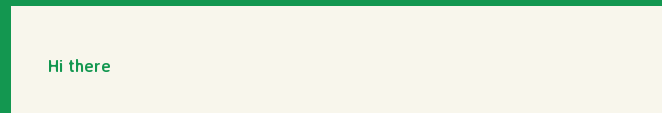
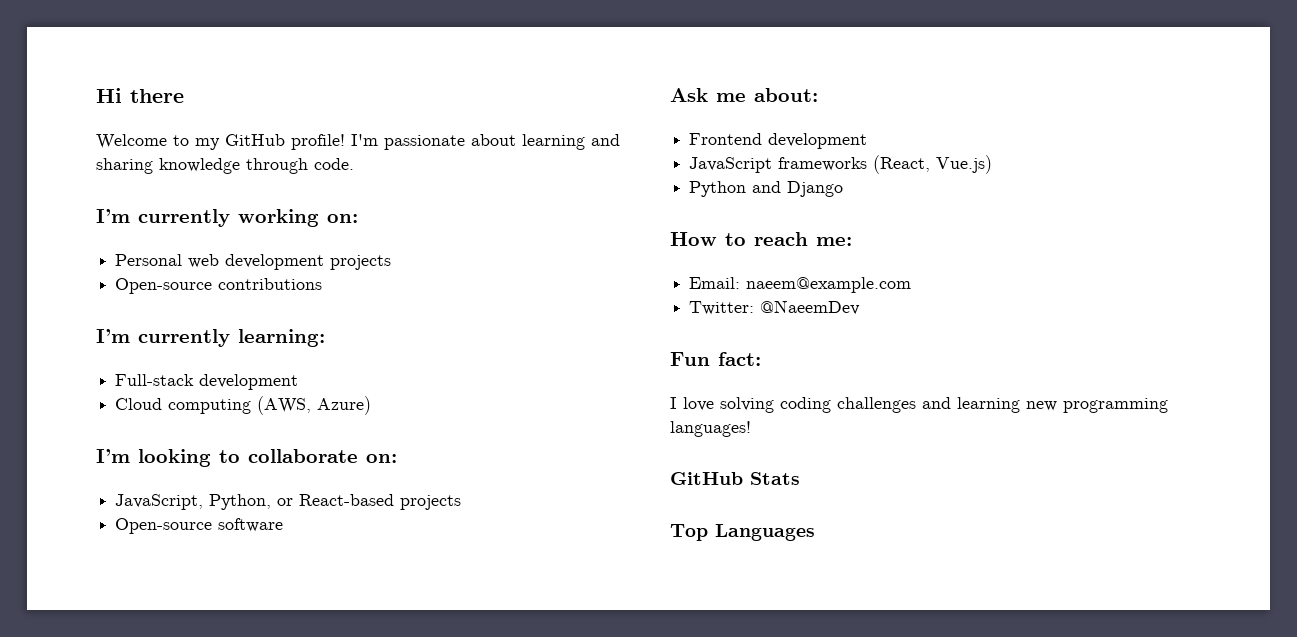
(111, 65) none -> [96,134,620,150] [96,158,354,174] [96,209,358,227] [115,254,392,270] [115,278,323,294] [96,329,325,347] [115,374,299,390] [115,396,372,415] [96,449,397,467] [115,494,462,510] [115,518,284,534] [670,88,818,102] [689,133,868,149] [689,155,993,174] [689,181,844,197] [670,232,852,246] [689,277,912,293] [689,300,861,315] [670,352,761,366] [670,397,1168,413] [670,421,751,437] [670,472,800,485] [670,524,815,541] // Welcome to my GitHub profile! I'm passionate about learning and sharing knowledge through code. // I’m currently working on: // Personal web development projects // Open-source contributions // I’m currently learning: // Full-stack development // Cloud computing (AWS, Azure) // I’m looking to collaborate on: // JavaScript, Python, or React-based projects // Open-source software // Ask me about: // Frontend development // JavaScript frameworks (React, Vue.js) // Python and Django // How to reach me: // Email: naeem@example.com // Twitter: @NaeemDev // Fun fact: // I love solving coding challenges and learning new programming languages! // GitHub Stats // Top Languages

